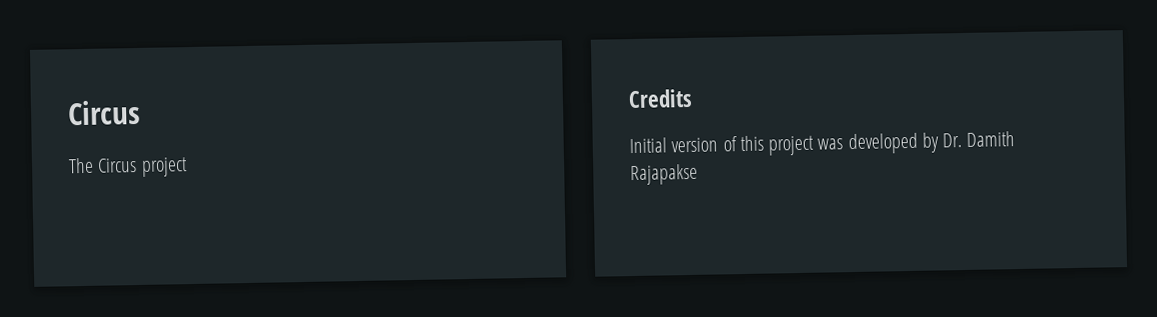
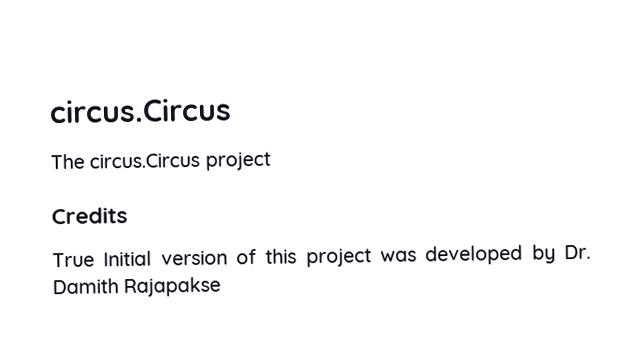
[67,99,141,126] Circus -> [49,97,232,124] circus.Circus
[97,158,138,173] Circus -> [89,152,201,169] circus.Circus
(693, 98) none -> [52,252,95,268] True

